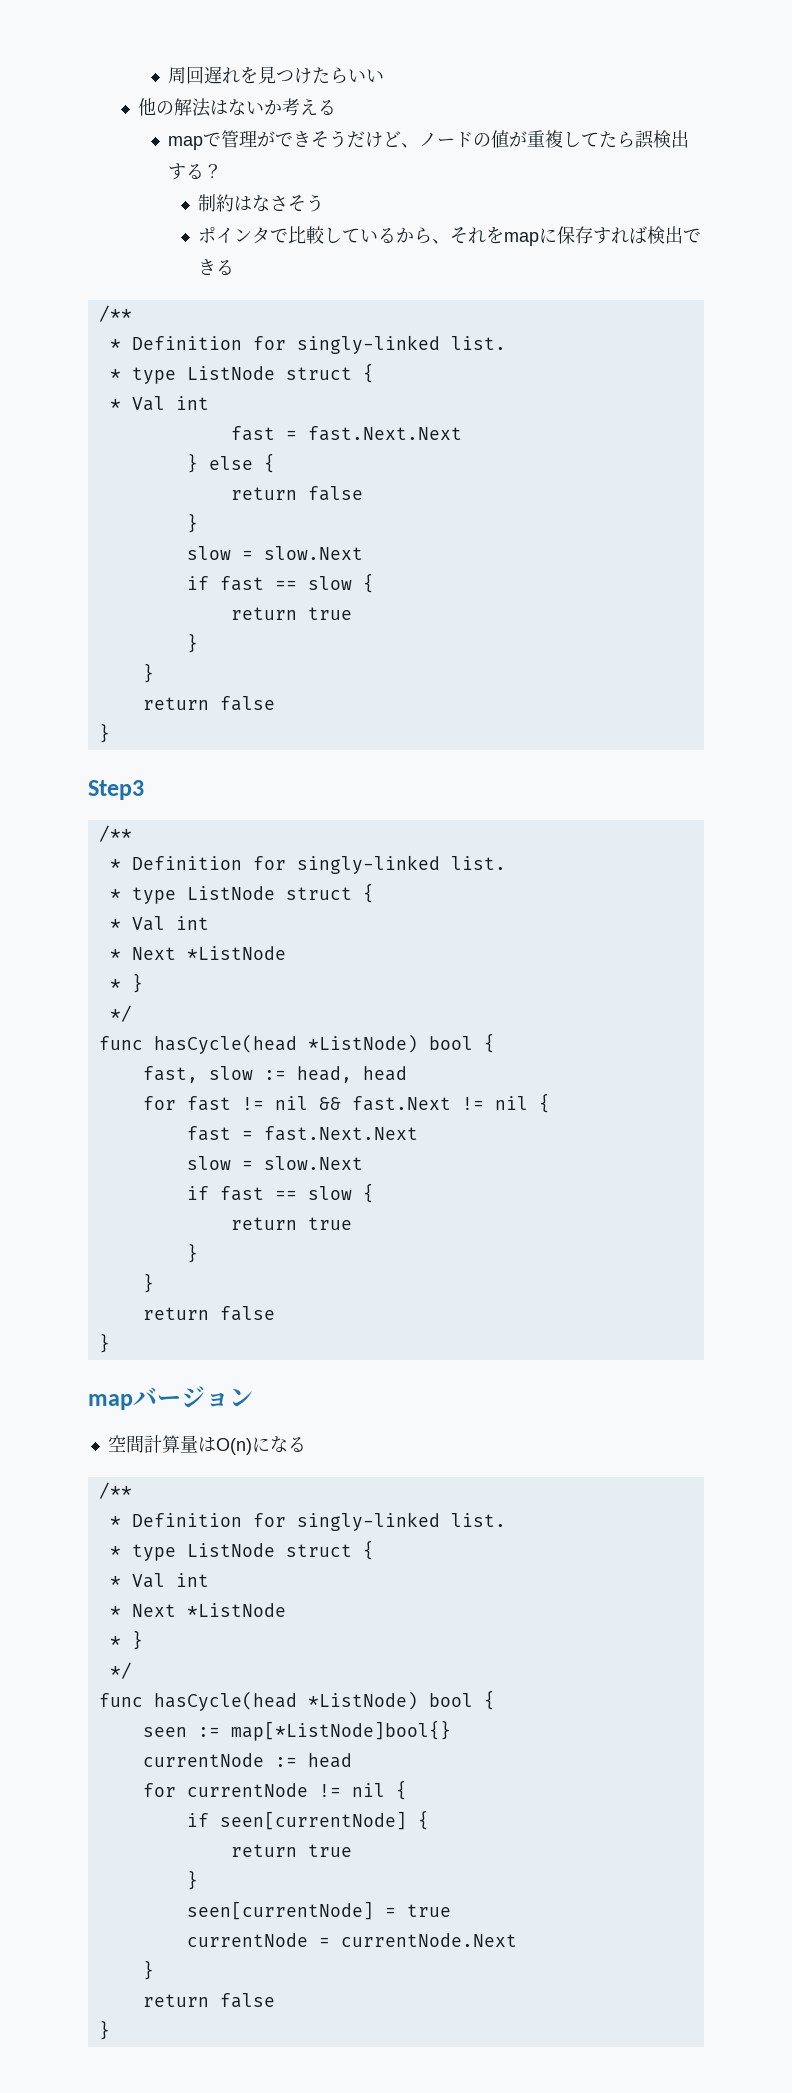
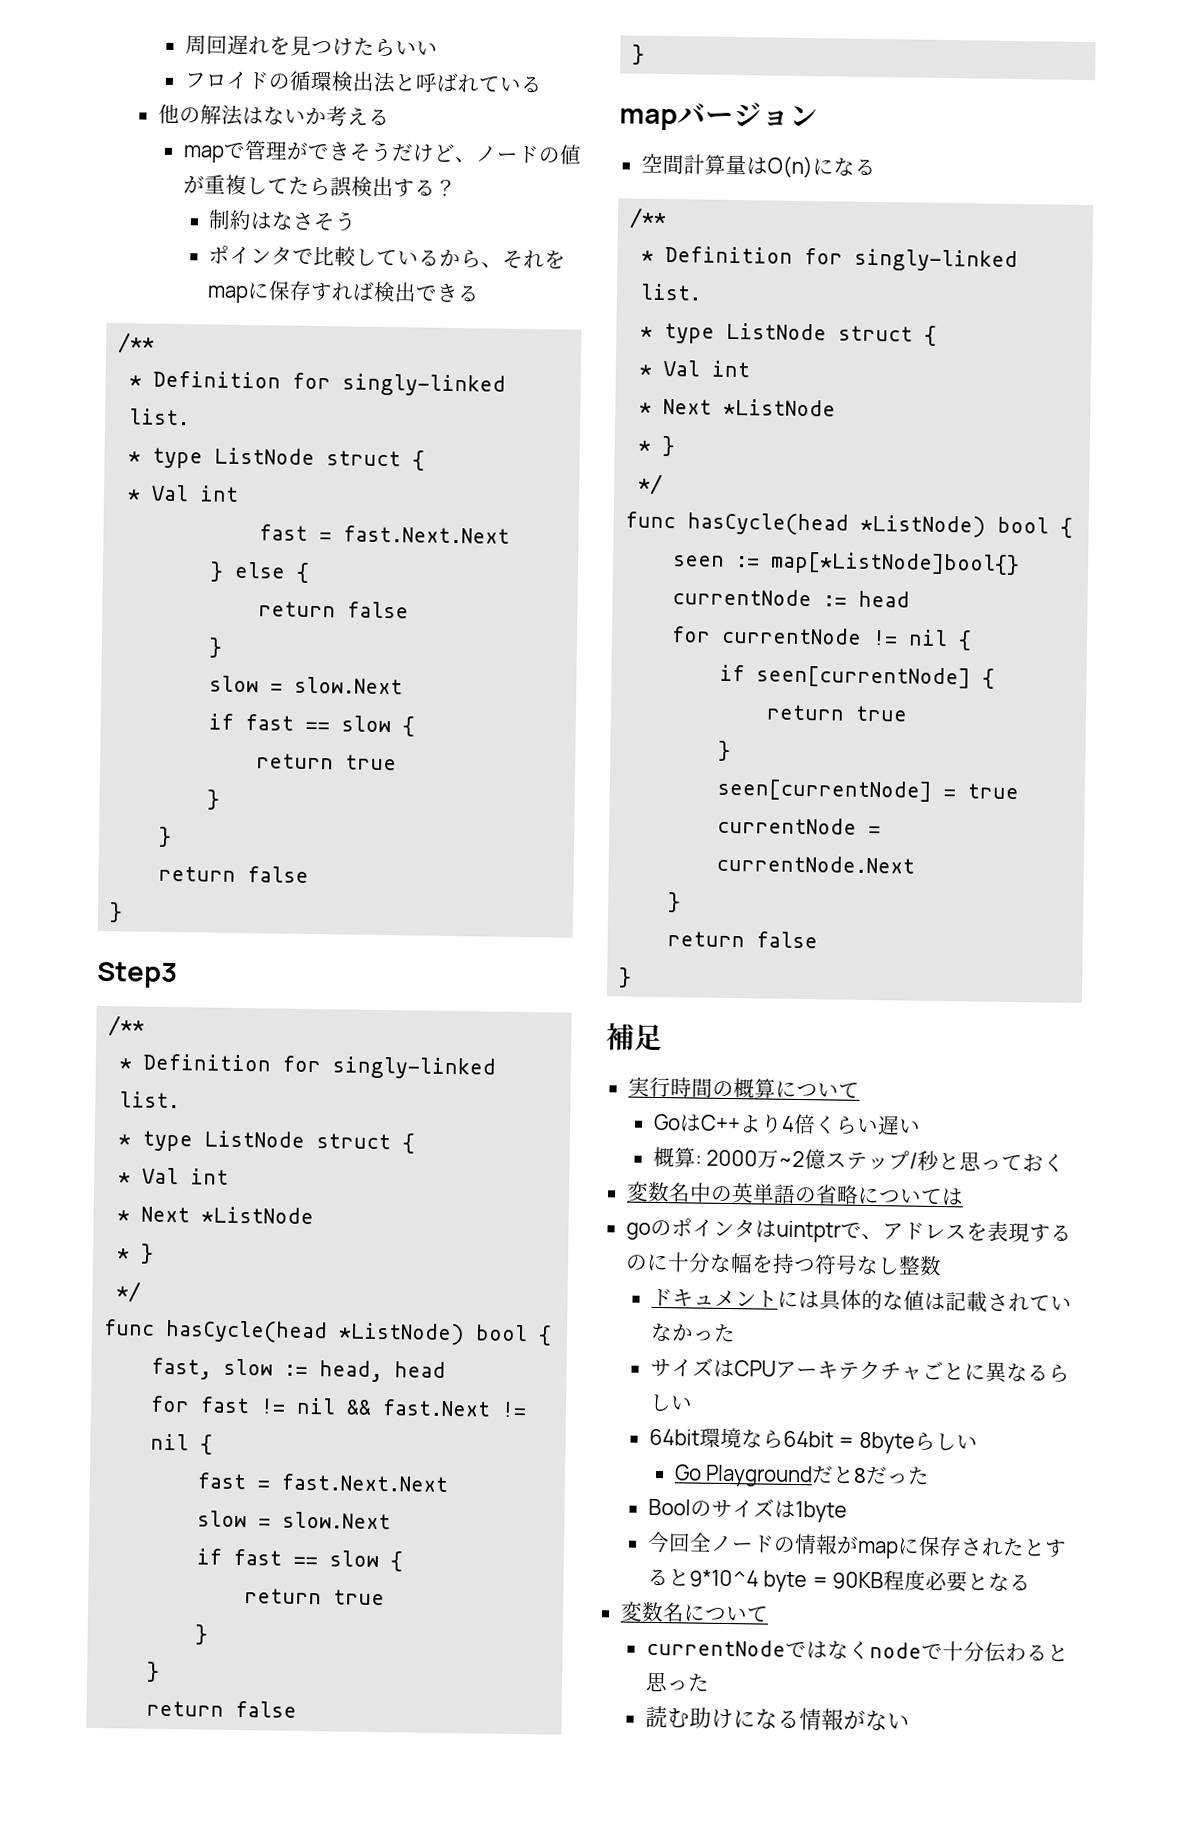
(384, 76) none -> [183,70,543,94] // フロイドの循環検出法と呼ばれている
(110, 2030) none -> [606,1022,663,1052] [627,1076,860,1099] [652,1113,921,1136] [652,1146,1066,1172] [625,1181,964,1206] [625,1218,1072,1243] [624,1252,942,1277] [650,1288,1072,1313] [649,1322,736,1343] [649,1357,1070,1383] [648,1393,693,1412] [648,1427,978,1454] [673,1464,931,1488] [647,1498,847,1523] [646,1531,1067,1559] [646,1568,1032,1593] [619,1601,769,1623] [645,1638,1069,1664] [644,1671,710,1693] [644,1705,910,1731] // 補足 // 実行時間の概算について // GoはC++より4倍くらい遅い // 概算: 2000万~2億ステップ/秒と思っておく // 変数名中の英単語の省略については // goのポインタはuintptrで、アドレスを表現するのに十分な幅を持つ符号なし整数 // ドキュメントには具体的な値は記載されていなかった // サイズはCPUアーキテクチャごとに異なるらしい // 64bit環境なら64bit = 8byteらしい // Go Playgroundだと8だった // Boolのサイズは1byte // 今回全ノードの情報がmapに保存されたとすると9*10^4 byte = 90KB程度必要となる // 変数名について // currentNodeではなくnodeで十分伝わると思った // 読む助けになる情報がない

